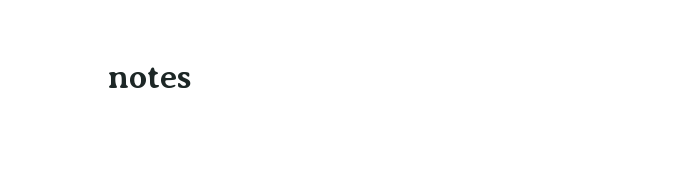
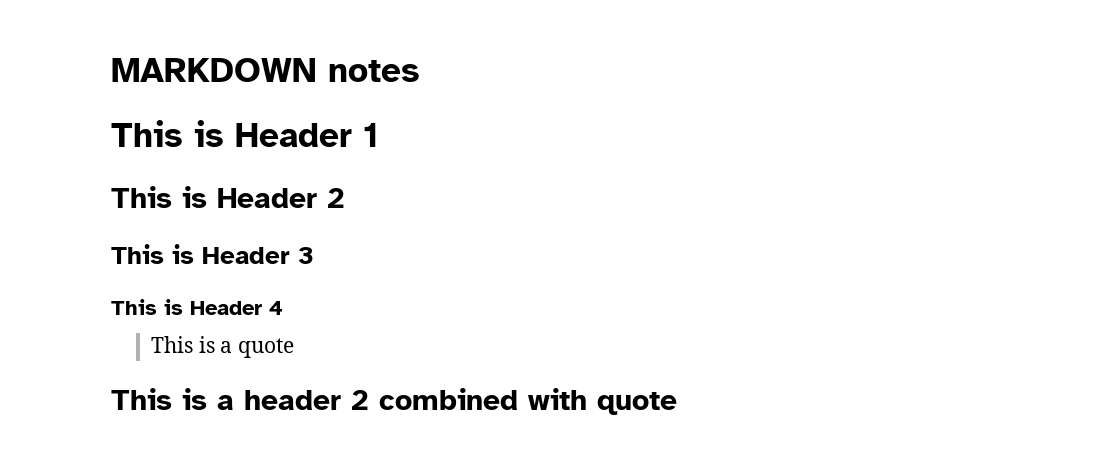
(108, 77) none -> [111,58,317,82] MARKDOWN
(191, 77) none -> [111,120,379,147] [111,186,345,208] [111,244,314,264] [111,299,283,315] [151,336,295,358] [111,388,677,415] // This is Header 1 // This is Header 2 // This is Header 3 // This is Header 4 // This is a quote // This is a header 2 combined with quote

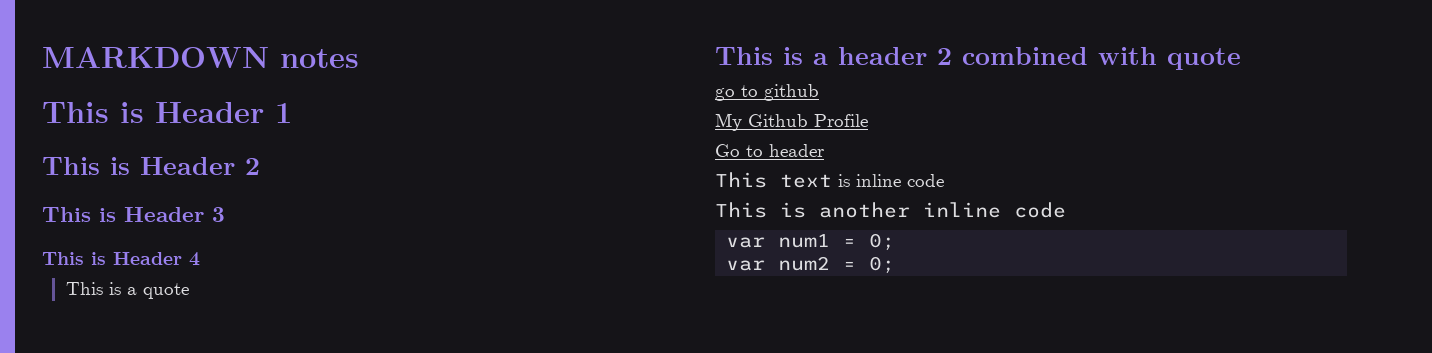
(677, 403) none -> [715,84,819,101] [715,113,868,131] [715,144,824,157] [715,172,944,188] [715,202,1066,218] [726,233,896,251] [726,256,896,274] // go to github // My Github Profile // Go to header // This text is inline code // This is another inline code // var num1 = 0; // var num2 = 0;

